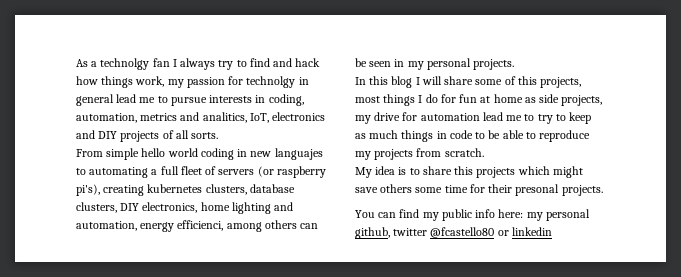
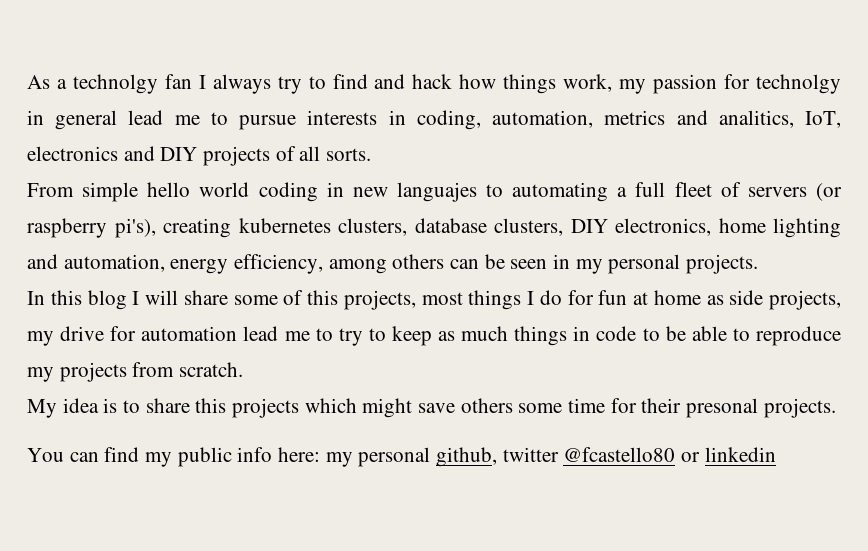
[177,220,224,231] efficienci, -> [234,254,324,274] efficiency,

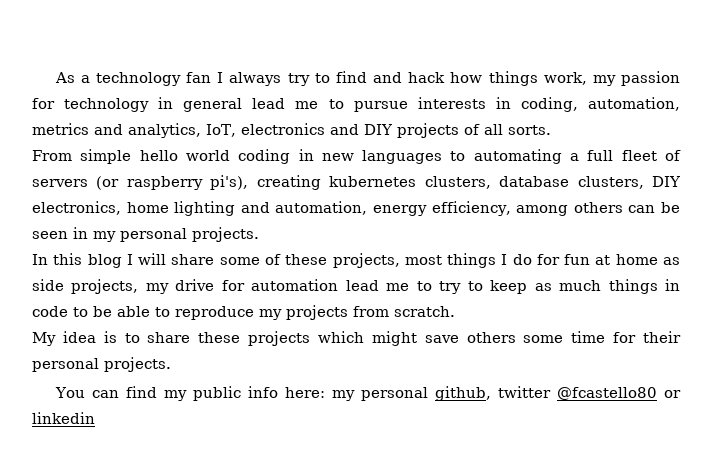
[72,74,158,94] technolgy -> [95,72,181,86] technology
[756,74,842,94] technolgy -> [64,98,150,112] technology
[718,110,794,128] analitics, -> [128,123,201,138] analytics,
[396,182,477,202] languajes -> [362,150,443,164] languages
[307,290,338,305] this -> [285,254,328,265] these
[195,398,227,413] this -> [198,332,241,343] these
[686,398,759,418] presonal -> [32,358,99,372] personal

